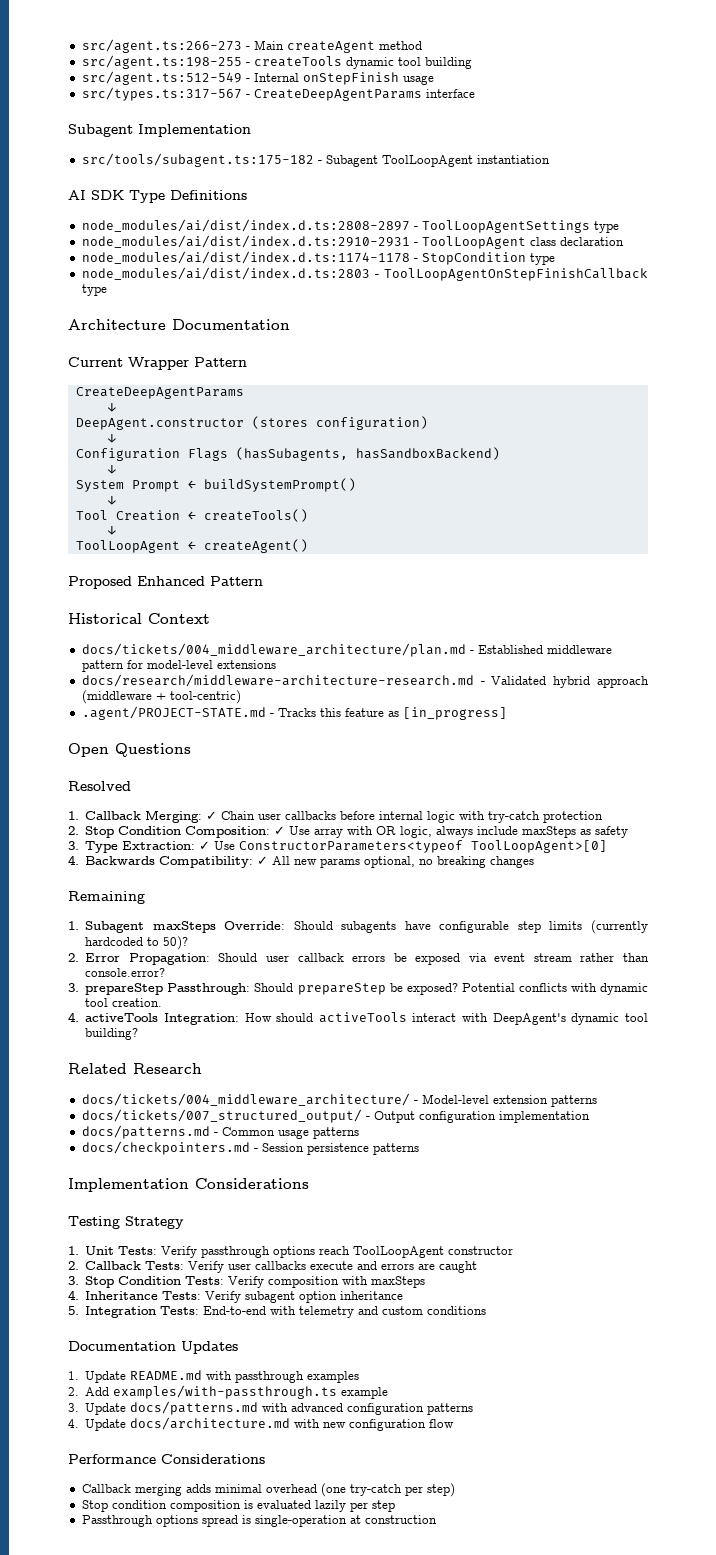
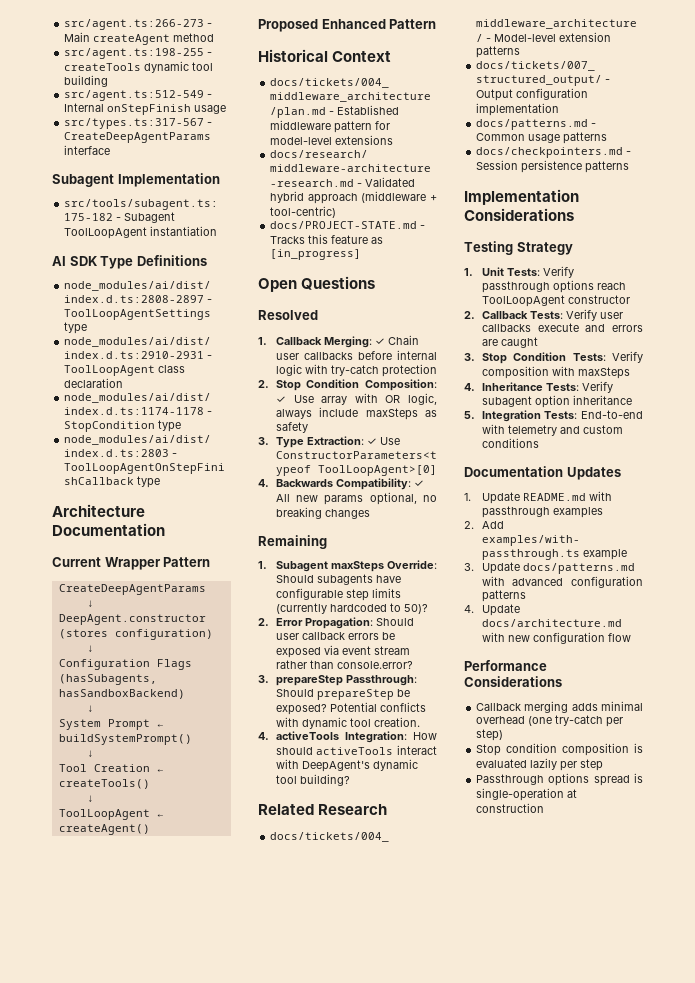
[81,706,266,720] .agent/PROJECT-STATE.md -> [270,221,418,229] docs/PROJECT-STATE.md

